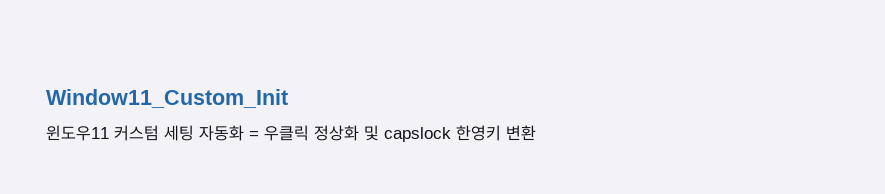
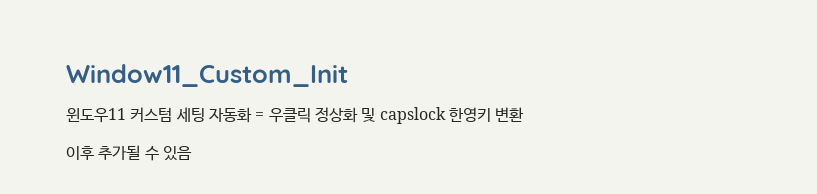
(536, 133) none -> [66,145,192,161] // 이후 추가될 수 있음

